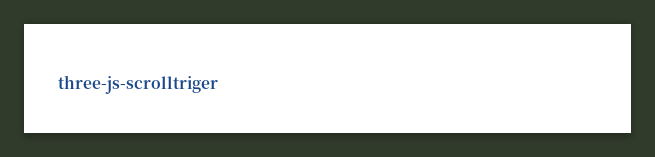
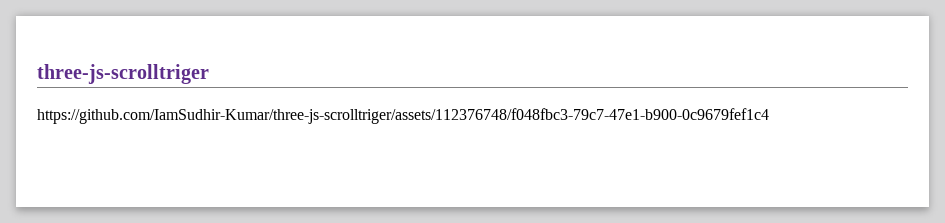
(218, 84) none -> [37,108,769,124] // https://github.com/IamSudhir-Kumar/three-js-scrolltriger/assets/112376748/f048fbc3-79c7-47e1-b900-0c9679fef1c4

